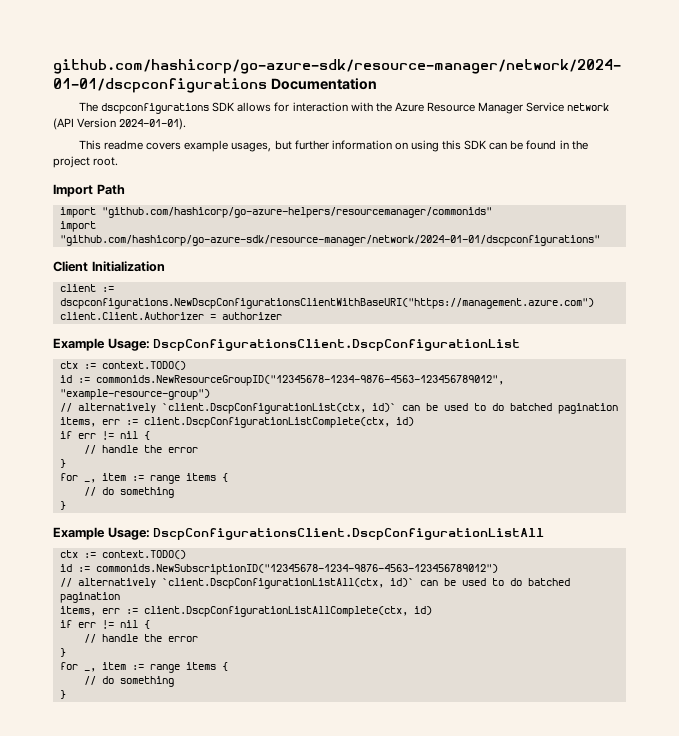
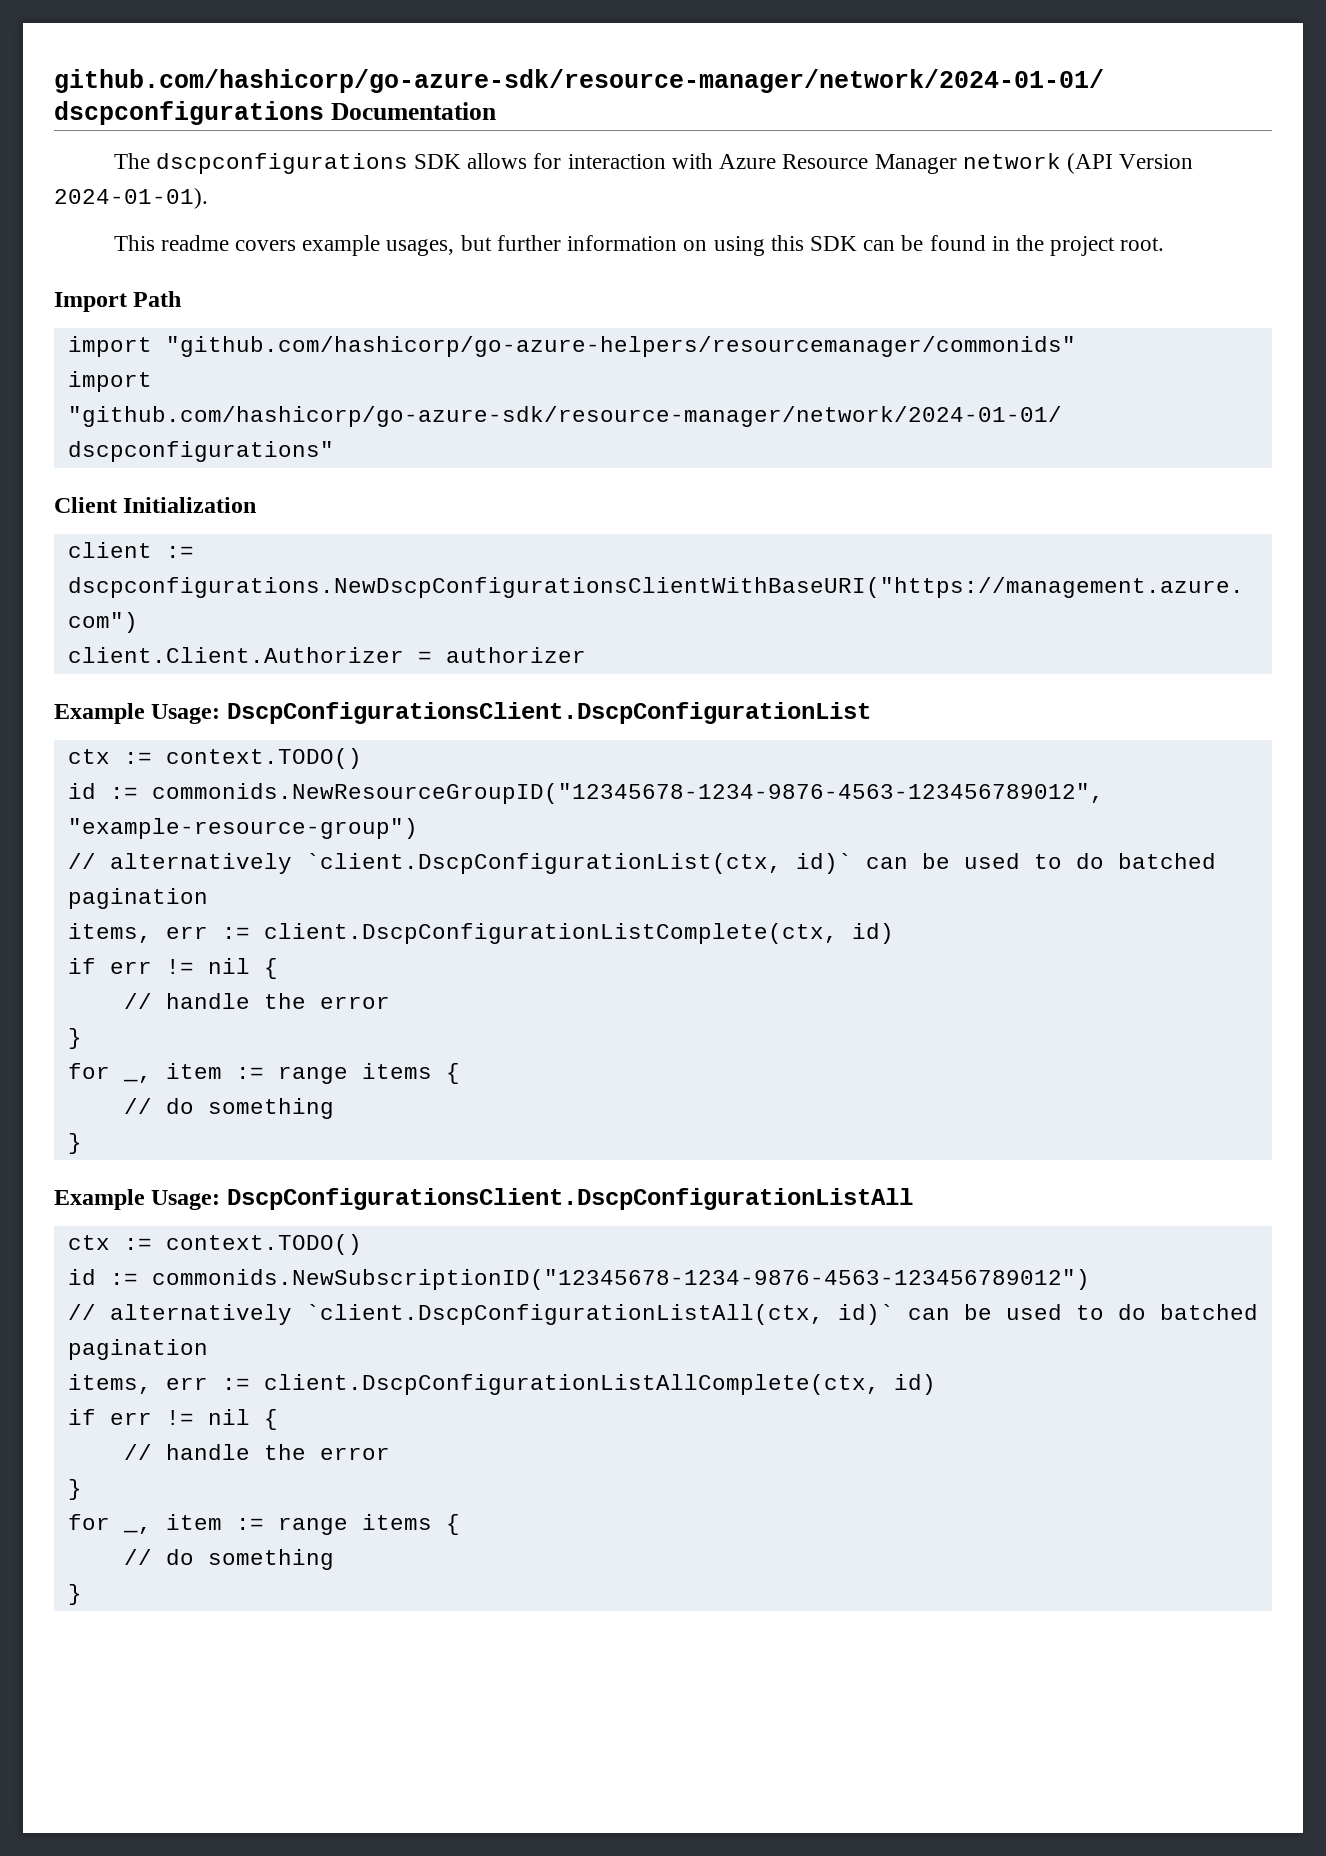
[375,102,392,112] the -> (713, 161) none
[526,102,565,112] Service -> (957, 164) none

